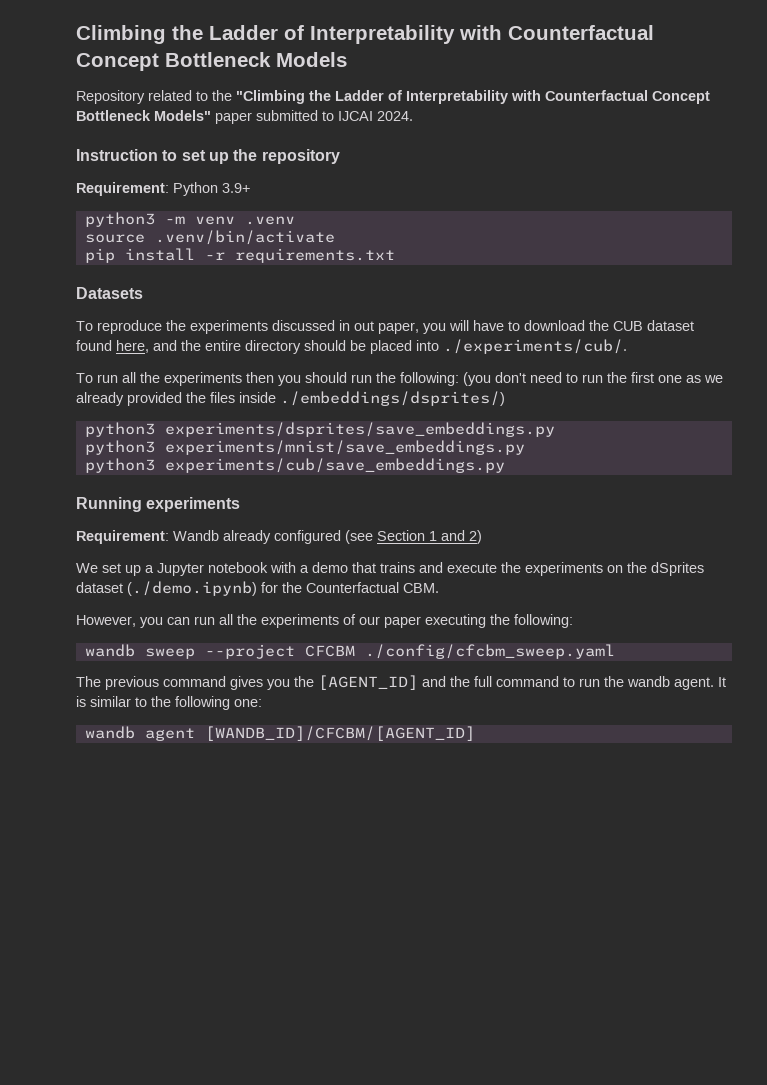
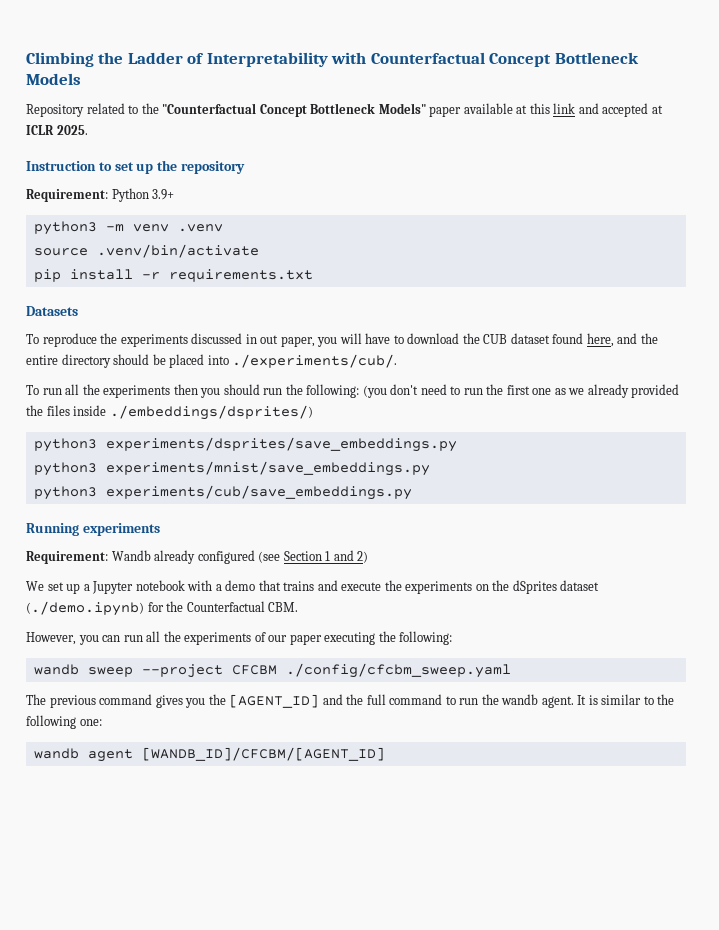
[236,90,710,104] [76,110,413,124] "Climbing the Ladder of Interpretability with Counterfactual Concept Bottleneck Models" paper submitted to IJCAI 2024. -> [162,103,663,117] [26,125,88,135] "Counterfactual Concept Bottleneck Models" paper available at this link and accepted at ICLR 2025.

